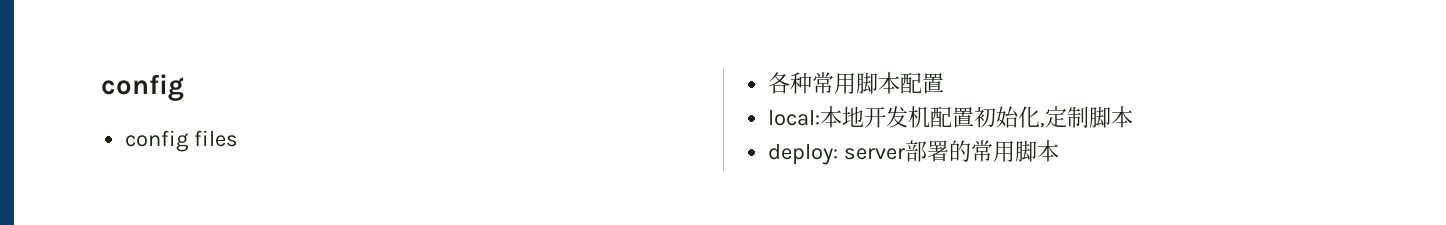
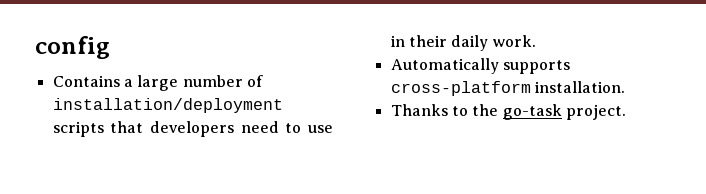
[125,130,239,152] [768,72,945,94] [768,106,1134,128] [768,140,1060,165] config files // 各种常用脚本配置 // local:本地开发机配置初始化,定制脚本 // deploy: server部署的常用脚本 -> [52,75,263,91] [52,98,283,113] [52,121,333,137] [390,35,536,51] [390,58,570,74] [390,81,625,96] [390,104,626,120] Contains a large number of installation/deployment scripts that developers need to use in their daily work. // Automatically supports cross-platform installation. // Thanks to the go-task project.

